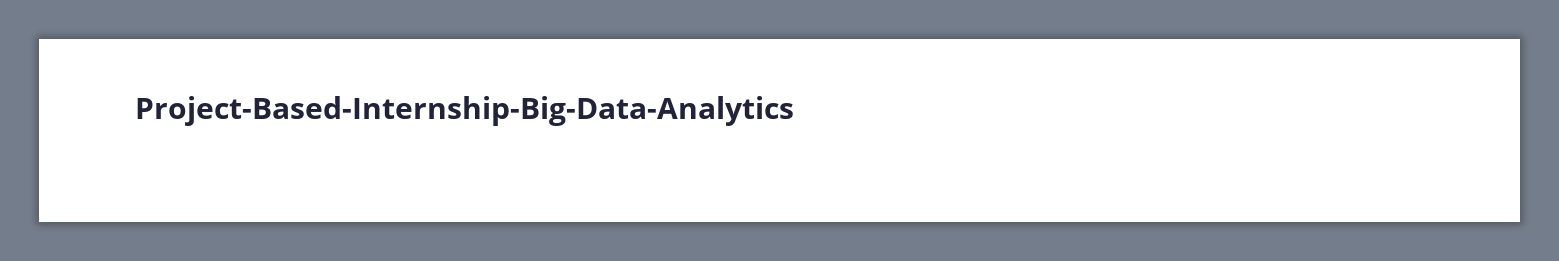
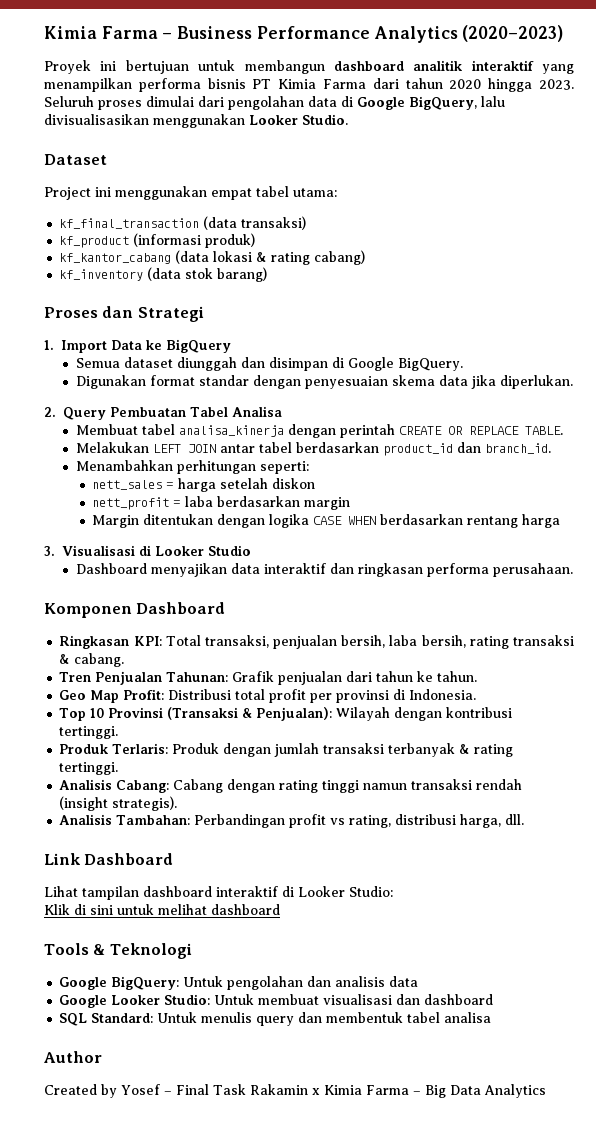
[135,96,794,126] Project-Based-Internship-Big-Data-Analytics -> [44,25,564,43] [44,60,574,74] [44,78,575,92] [44,96,505,110] [44,114,348,128] [44,154,107,165] [44,186,337,200] [59,216,307,230] [59,233,256,248] [59,250,366,265] [59,267,268,282] [44,306,204,322] [44,339,231,353] [75,357,463,371] [75,375,573,389] [44,406,282,420] [75,424,563,438] [75,442,551,456] [75,460,309,474] [92,478,316,492] [92,496,351,510] [92,514,561,528] [44,545,251,556] [75,563,573,577] [44,602,226,618] [59,635,574,649] [59,653,125,667] [59,671,478,685] [59,689,477,703] [59,707,513,721] [59,726,119,739] [59,743,514,757] [59,762,119,775] [59,779,523,793] [59,796,178,811] [59,814,525,828] [44,853,174,865] [44,886,393,900] [44,904,280,915] [44,943,192,959] [59,976,419,990] [59,994,494,1008] [59,1012,492,1026] [44,1051,102,1063] [44,1084,546,1098] Kimia Farma – Business Performance Analytics (2020–2023) // Proyek ini bertujuan untuk membangun dashboard analitik interaktif yang menampilkan performa bisnis PT Kimia Farma dari tahun 2020 hingga 2023. Seluruh proses dimulai dari pengolahan data di Google BigQuery, lalu divisualisasikan menggunakan Looker Studio. // Dataset // Project ini menggunakan empat tabel utama: // kf_final_transaction (data transaksi) // kf_product (informasi produk) // kf_kantor_cabang (data lokasi & rating cabang) // kf_inventory (data stok barang) // Proses dan Strategi // 1. Import Data ke BigQuery // Semua dataset diunggah dan disimpan di Google BigQuery. // Digunakan format standar dengan penyesuaian skema data jika diperlukan. // 2. Query Pembuatan Tabel Analisa // Membuat tabel analisa_kinerja dengan perintah CREATE OR REPLACE TABLE. // Melakukan LEFT JOIN antar tabel berdasarkan product_id dan branch_id. // Menambahkan perhitungan seperti: // nett_sales = harga setelah diskon // nett_profit = laba berdasarkan margin // Margin ditentukan dengan logika CASE WHEN berdasarkan rentang harga // 3. Visualisasi di Looker Studio // Dashboard menyajikan data interaktif dan ringkasan performa perusahaan. // Komponen Dashboard // Ringkasan KPI: Total transaksi, penjualan bersih, laba bersih, rating transaksi & cabang. // Tren Penjualan Tahunan: Grafik penjualan dari tahun ke tahun. // Geo Map Profit: Distribusi total profit per provinsi di Indonesia. // Top 10 Provinsi (Transaksi & Penjualan): Wilayah dengan kontribusi tertinggi. // Produk Terlaris: Produk dengan jumlah transaksi terbanyak & rating tertinggi. // Analisis Cabang: Cabang dengan rating tinggi namun transaksi rendah (insight strategis). // Analisis Tambahan: Perbandingan profit vs rating, distribusi harga, dll. // Link Dashboard // Lihat tampilan dashboard interaktif di Looker Studio: // Klik di sini untuk melihat dashboard // Tools & Teknologi // Google BigQuery: Untuk pengolahan dan analisis data // Google Looker Studio: Untuk membuat visualisasi dan dashboard // SQL Standard: Untuk menulis query dan membentuk tabel analisa // Author // Created by Yosef – Final Task Rakamin x Kimia Farma – Big Data Analytics

